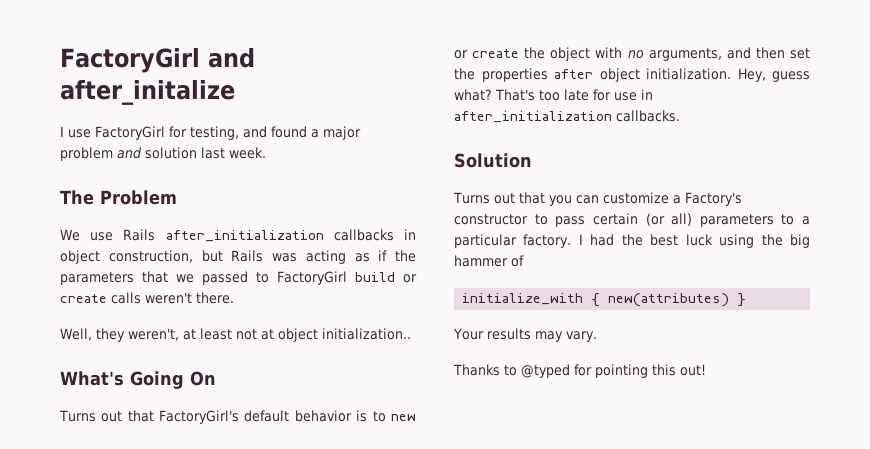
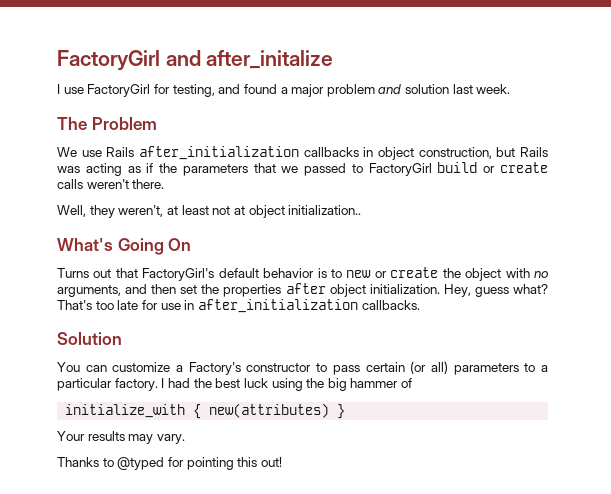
[453,192,572,206] Turns out that you -> [57,362,80,372] You

